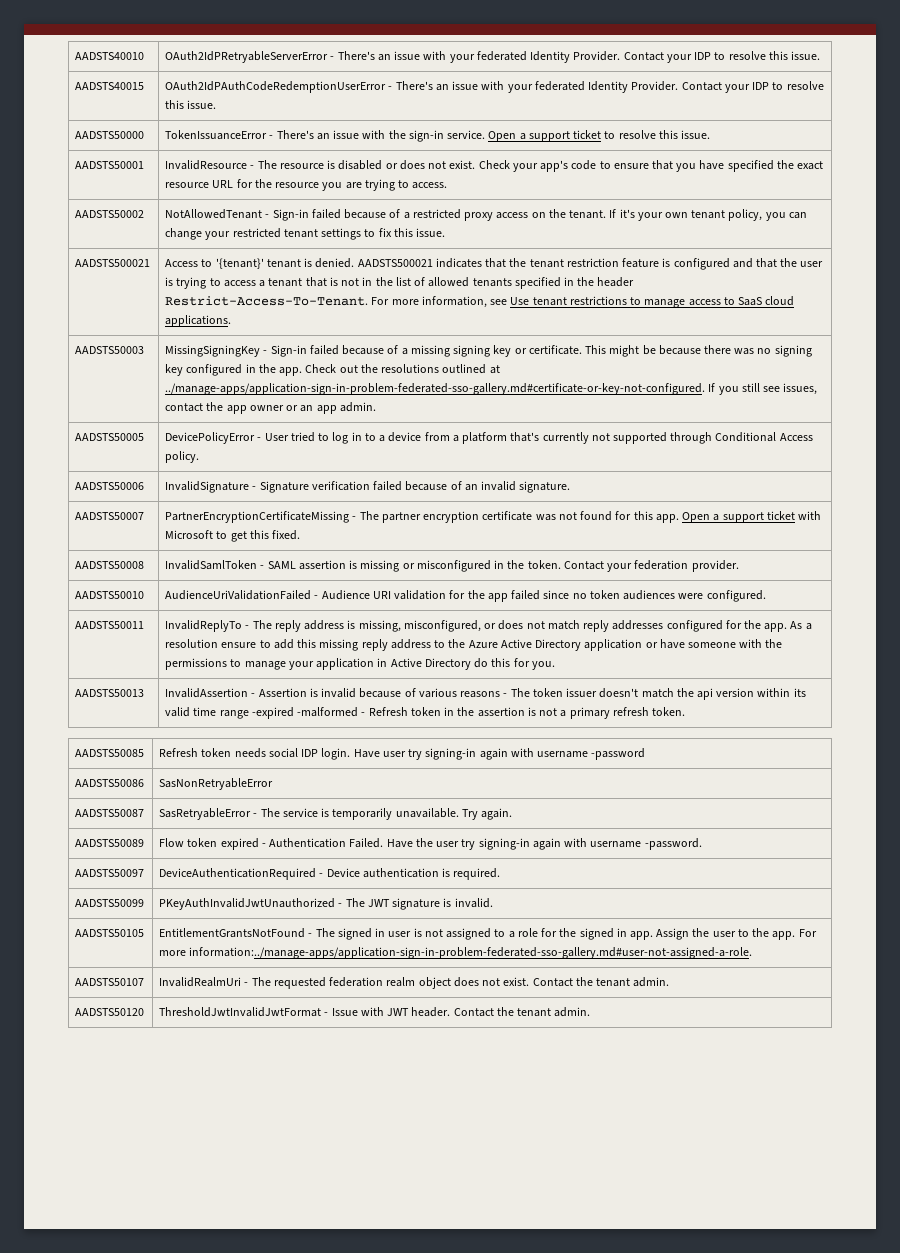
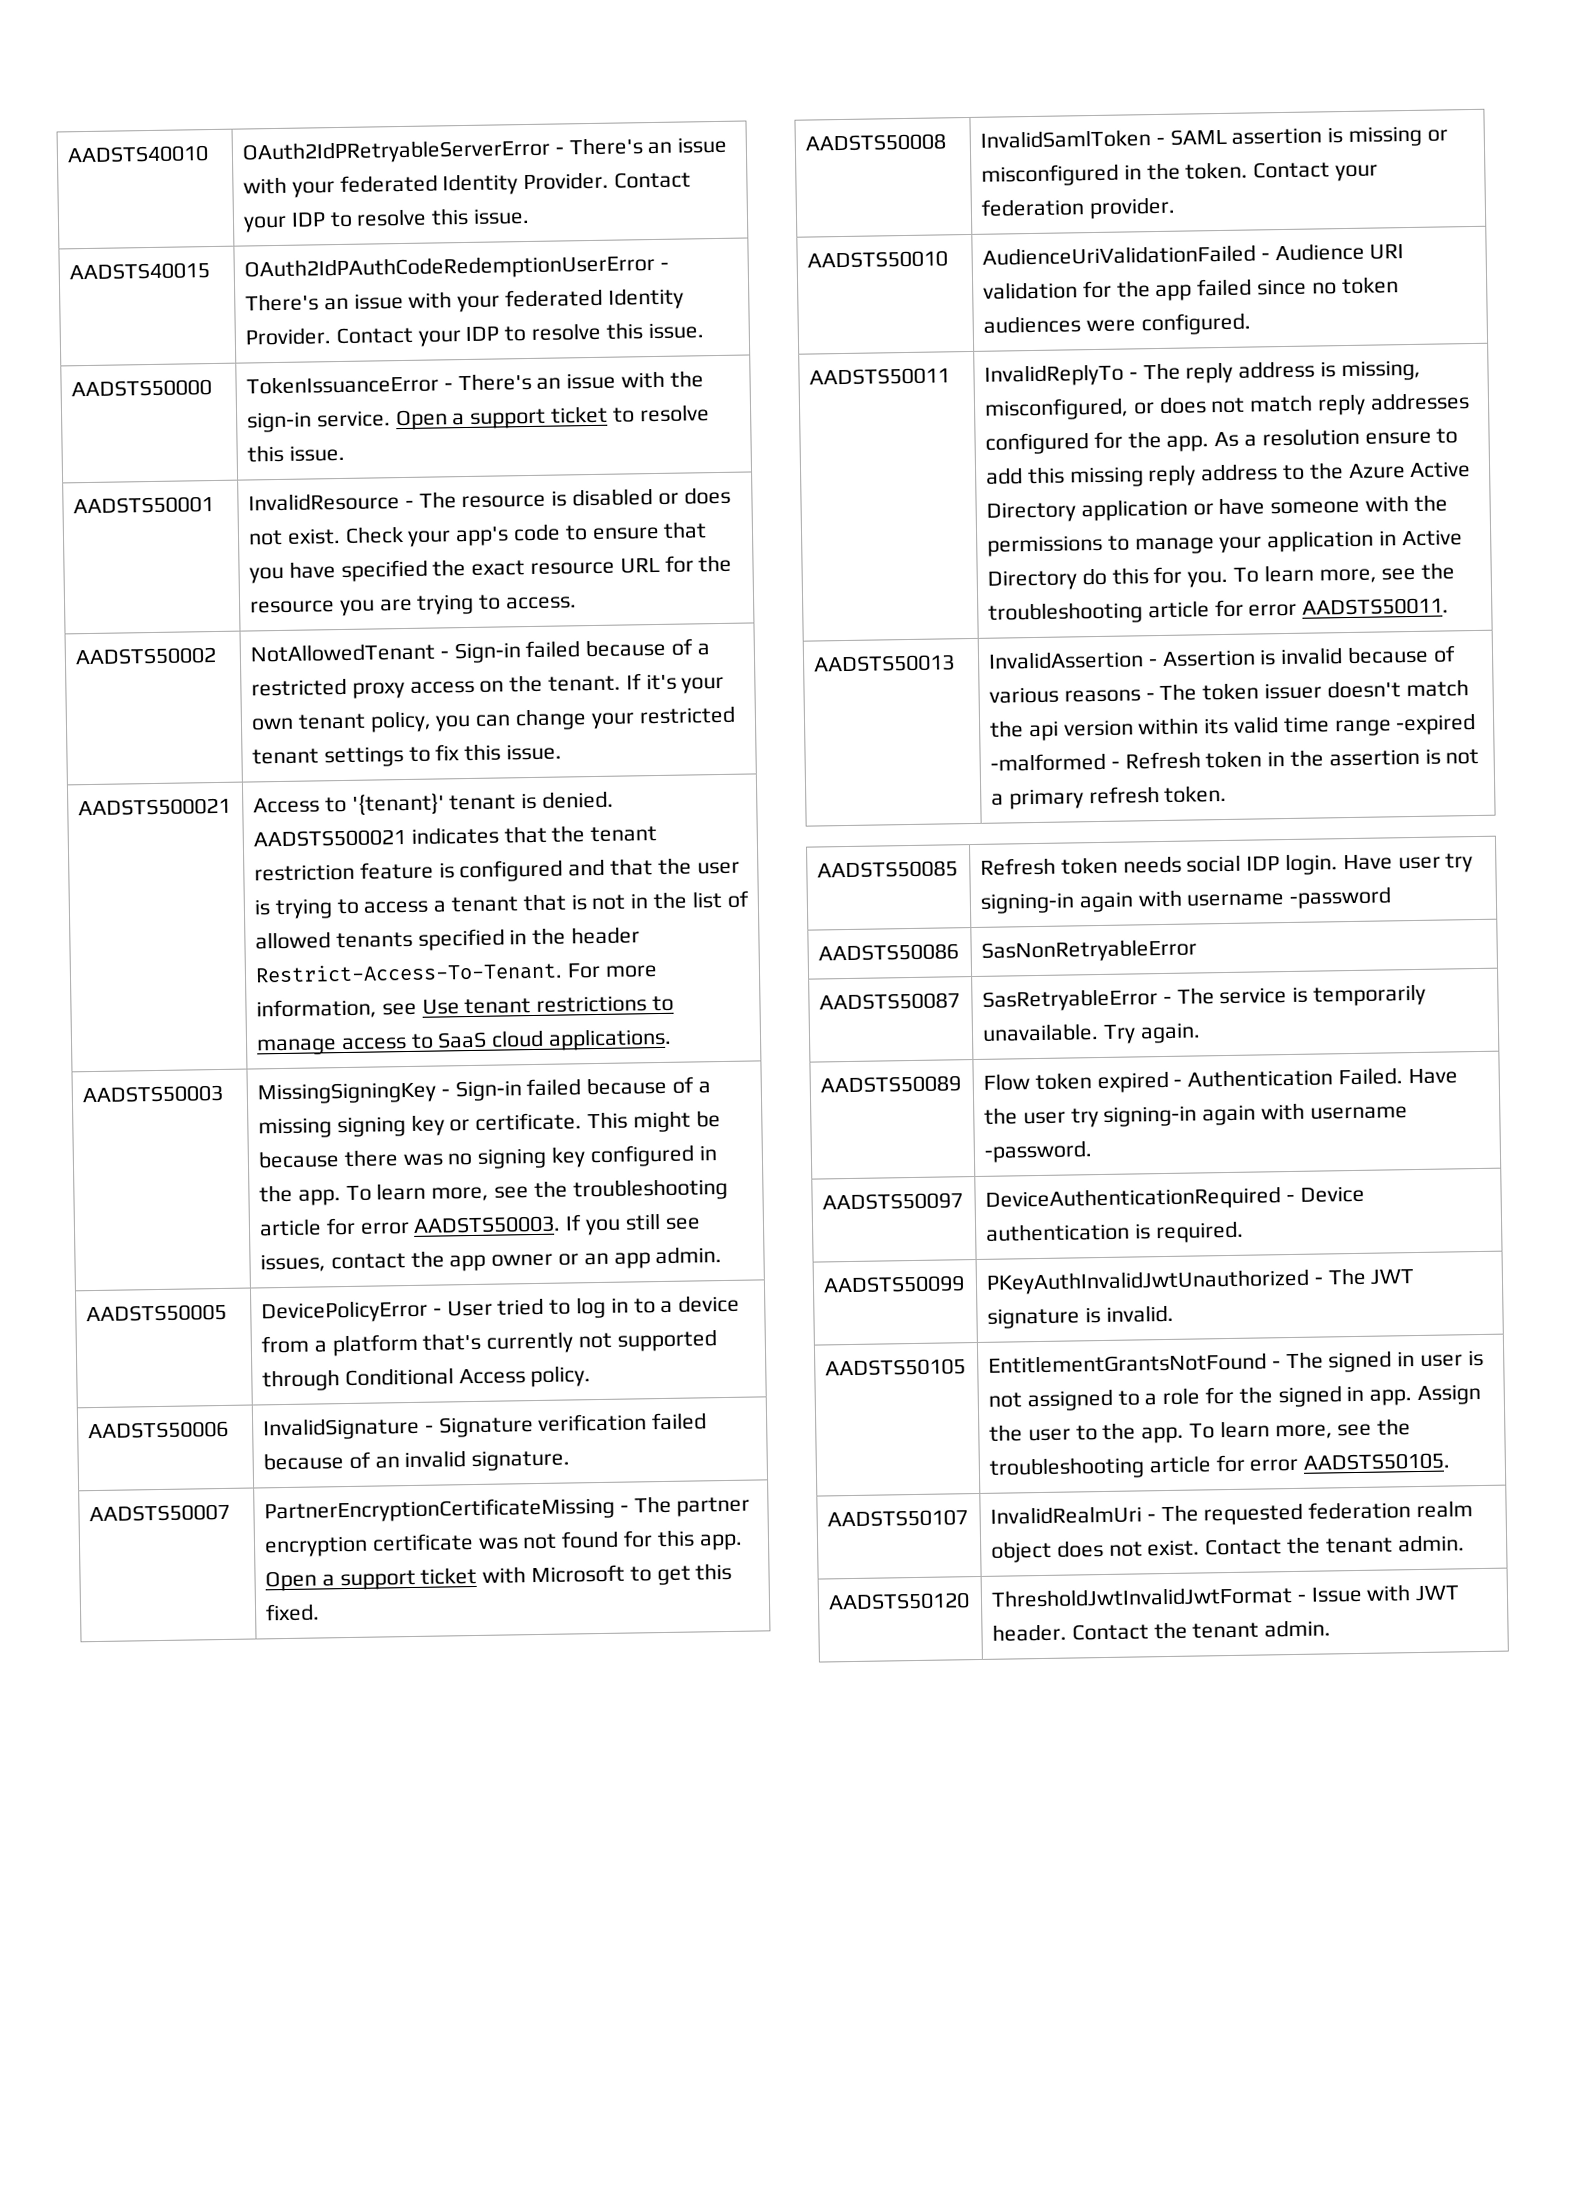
[305,364,500,374] [165,383,706,395] Check out the resolutions outlined at ../manage-apps/application-sign-in-problem-federated-sso-gallery.md#certificate-or-key-not-configured. -> [345,1177,728,1202] [259,1215,562,1237] To learn more, see the troubleshooting article for error AADSTS50003.
(555, 665) none -> [1233,562,1456,584] [988,597,1450,625] To learn more, see the troubleshooting article for error AADSTS50011.
[798,929,817,937] [159,947,753,959] For more information:../manage-apps/application-sign-in-problem-federated-sso-gallery.md#user-not-assigned-a-role. -> [1189,1418,1412,1440] [989,1452,1451,1480] To learn more, see the troubleshooting article for error AADSTS50105.

